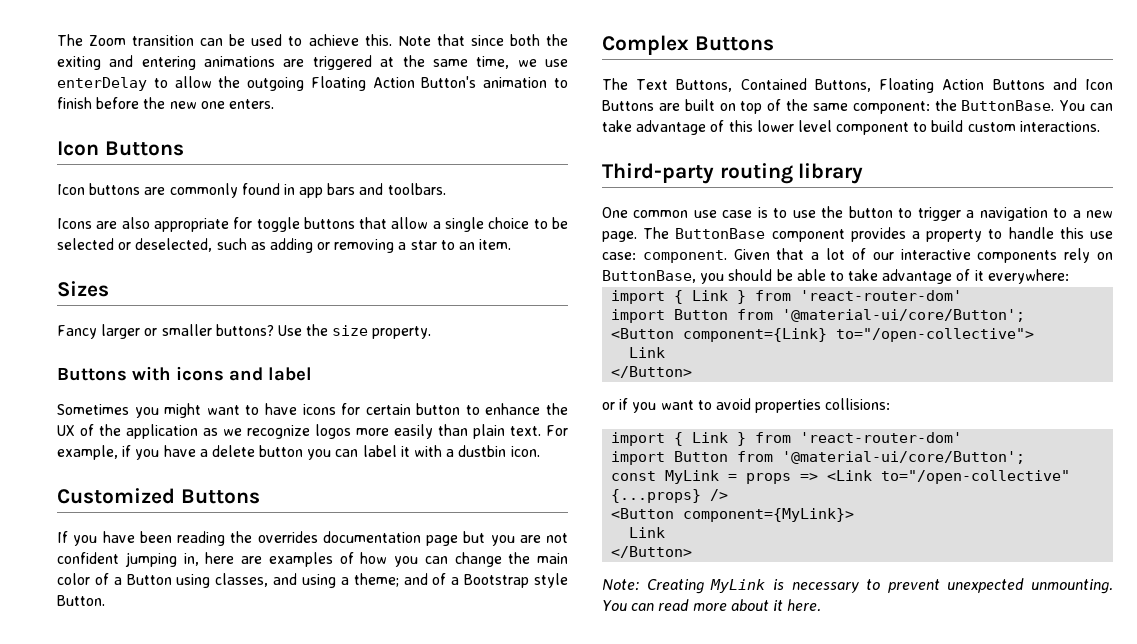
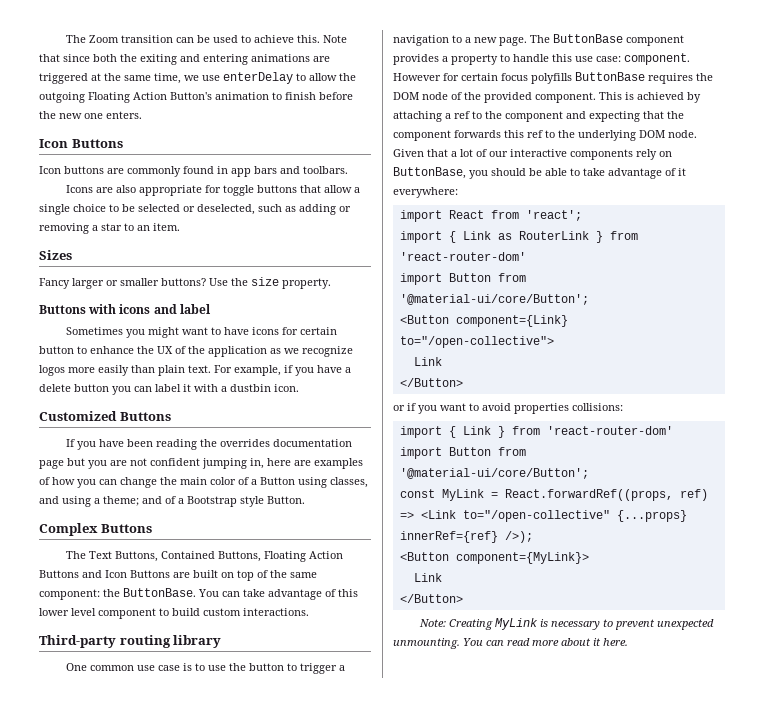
(727, 256) none -> [393,72,713,84] [393,92,701,103] [393,111,684,122] [393,130,697,141] However for certain focus polyfills ButtonBase requires the DOM node of the provided component. This is achieved by attaching a ref to the component and expecting that the component forwards this ref to the underlying DOM node.
[611,290,729,304] // import { Link -> [399,210,582,222] [399,231,589,243] // import React from 'react'; // import { Link as RouterLink
[746,473,792,484] props -> [504,489,708,501] React.forwardRef((props, ref)
[710,489,729,501] /> -> [399,531,533,543] innerRef={ref} />);

